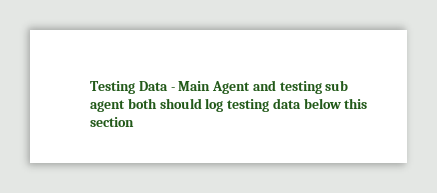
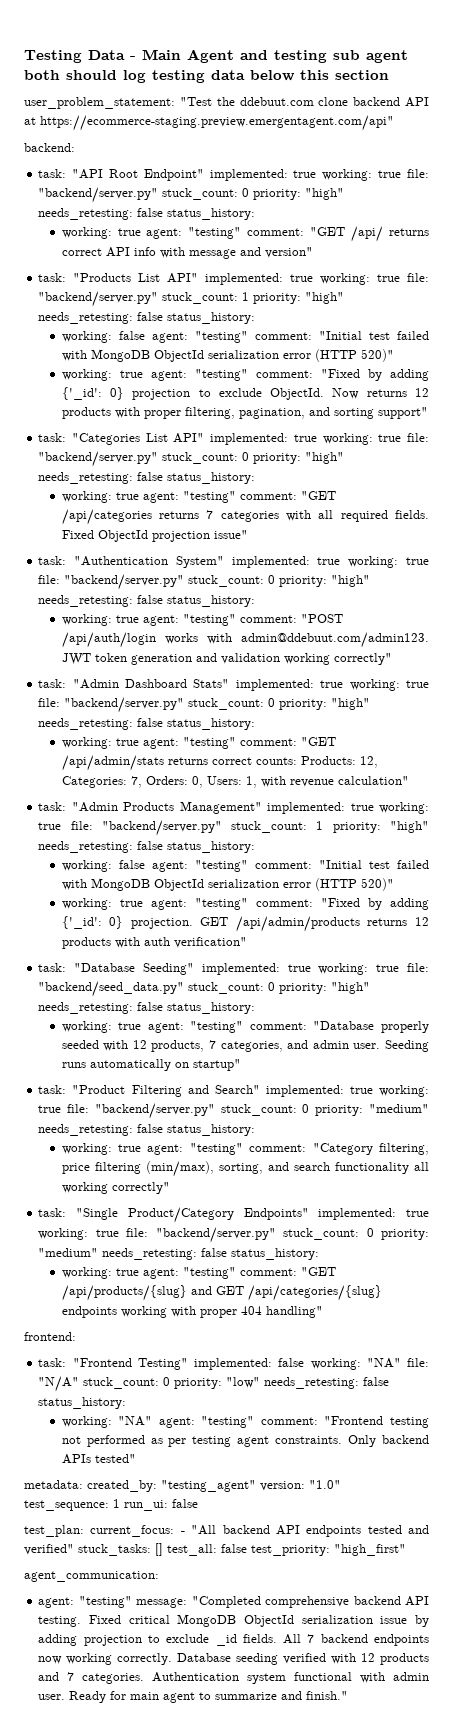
(134, 122) none -> [24,97,429,109] [24,115,394,131] [24,143,75,152] [38,169,429,181] [38,187,345,203] [38,208,256,220] [61,226,429,242] [61,247,313,259] [38,273,429,285] [38,291,345,307] [38,312,256,324] [61,331,430,343] [61,349,394,362] [61,369,430,381] [61,387,429,400] [61,407,428,419] [38,433,429,445] [38,451,345,467] [38,472,256,484] [61,491,336,503] [61,509,429,525] [61,530,248,542] [38,556,429,568] [38,574,371,590] [38,595,256,607] [61,614,343,626] [61,632,429,648] [61,653,392,665] [38,679,429,691] [38,697,371,713] [38,718,256,730] [61,737,336,749] [61,755,378,771] [61,776,409,788] [38,801,429,814] [38,820,429,836] [38,841,256,853] [61,860,430,872] [61,878,394,891] [61,898,430,910] [61,916,429,932] [61,937,247,949] [38,963,429,975] [38,981,371,997] [38,1002,256,1014] [61,1021,429,1033] [61,1040,429,1052] [61,1059,241,1071] [38,1085,429,1097] [38,1103,429,1119] [38,1124,256,1136] [61,1143,429,1155] [61,1161,430,1177] [61,1182,170,1194] [38,1207,429,1223] [38,1227,429,1243] [38,1248,320,1260] [61,1267,336,1279] [61,1285,382,1301] [61,1306,323,1318] [24,1332,76,1341] [38,1358,429,1370] [38,1376,390,1392] [38,1397,127,1409] [61,1416,429,1428] [61,1435,429,1447] [61,1454,136,1464] [24,1480,341,1492] [24,1499,198,1511] [24,1525,429,1537] [24,1543,406,1556] [24,1571,159,1582] [38,1596,429,1608] [38,1614,429,1627] [38,1634,430,1646] [38,1653,429,1665] [38,1672,429,1684] [38,1691,349,1703] // user_problem_statement: "Test the ddebuut.com clone backend API at https://ecommerce-staging.preview.emergentagent.com/api" // backend: // task: "API Root Endpoint" implemented: true working: true file: "backend/server.py" stuck_count: 0 priority: "high" needs_retesting: false status_history: // working: true agent: "testing" comment: "GET /api/ returns correct API info with message and version" // task: "Products List API" implemented: true working: true file: "backend/server.py" stuck_count: 1 priority: "high" needs_retesting: false status_history: // working: false agent: "testing" comment: "Initial test failed with MongoDB ObjectId serialization error (HTTP 520)" // working: true agent: "testing" comment: "Fixed by adding {'_id': 0} projection to exclude ObjectId. Now returns 12 products with proper filtering, pagination, and sorting support" // task: "Categories List API" implemented: true working: true file: "backend/server.py" stuck_count: 0 priority: "high" needs_retesting: false status_history: // working: true agent: "testing" comment: "GET /api/categories returns 7 categories with all required fields. Fixed ObjectId projection issue" // task: "Authentication System" implemented: true working: true file: "backend/server.py" stuck_count: 0 priority: "high" needs_retesting: false status_history: // working: true agent: "testing" comment: "POST /api/auth/login works with admin@ddebuut.com/admin123. JWT token generation and validation working correctly" // task: "Admin Dashboard Stats" implemented: true working: true file: "backend/server.py" stuck_count: 0 priority: "high" needs_retesting: false status_history: // working: true agent: "testing" comment: "GET /api/admin/stats returns correct counts: Products: 12, Categories: 7, Orders: 0, Users: 1, with revenue calculation" // task: "Admin Products Management" implemented: true working: true file: "backend/server.py" stuck_count: 1 priority: "high" needs_retesting: false status_history: // working: false agent: "testing" comment: "Initial test failed with MongoDB ObjectId serialization error (HTTP 520)" // working: true agent: "testing" comment: "Fixed by adding {'_id': 0} projection. GET /api/admin/products returns 12 products with auth verification" // task: "Database Seeding" implemented: true working: true file: "backend/seed_data.py" stuck_count: 0 priority: "high" needs_retesting: false status_history: // working: true agent: "testing" comment: "Database properly seeded with 12 products, 7 categories, and admin user. Seeding runs automatically on startup" // task: "Product Filtering and Search" implemented: true working: true file: "backend/server.py" stuck_count: 0 priority: "medium" needs_retesting: false status_history: // working: true agent: "testing" comment: "Category filtering, price filtering (min/max), sorting, and search functionality all working correctly" // task: "Single Product/Category Endpoints" implemented: true working: true file: "backend/server.py" stuck_count: 0 priority: "medium" needs_retesting: false status_history: // working: true agent: "testing" comment: "GET /api/products/{slug} and GET /api/categories/{slug} endpoints working with proper 404 handling" // frontend: // task: "Frontend Testing" implemented: false working: "NA" file: "N/A" stuck_count: 0 priority: "low" needs_retesting: false status_history: // working: "NA" agent: "testing" comment: "Frontend testing not performed as per testing agent constraints. Only backend APIs tested" // metadata: created_by: "testing_agent" version: "1.0" test_sequence: 1 run_ui: false // test_plan: current_focus: - "All backend API endpoints tested and verified" stuck_tasks: [] test_all: false test_priority: "high_first" // agent_communication: // agent: "testing" message: "Completed comprehensive backend API testing. Fixed critical MongoDB ObjectId serialization issue by adding projection to exclude _id fields. All 7 backend endpoints now working correctly. Database seeding verified with 12 products and 7 categories. Authentication system functional with admin user. Ready for main agent to summarize and finish."

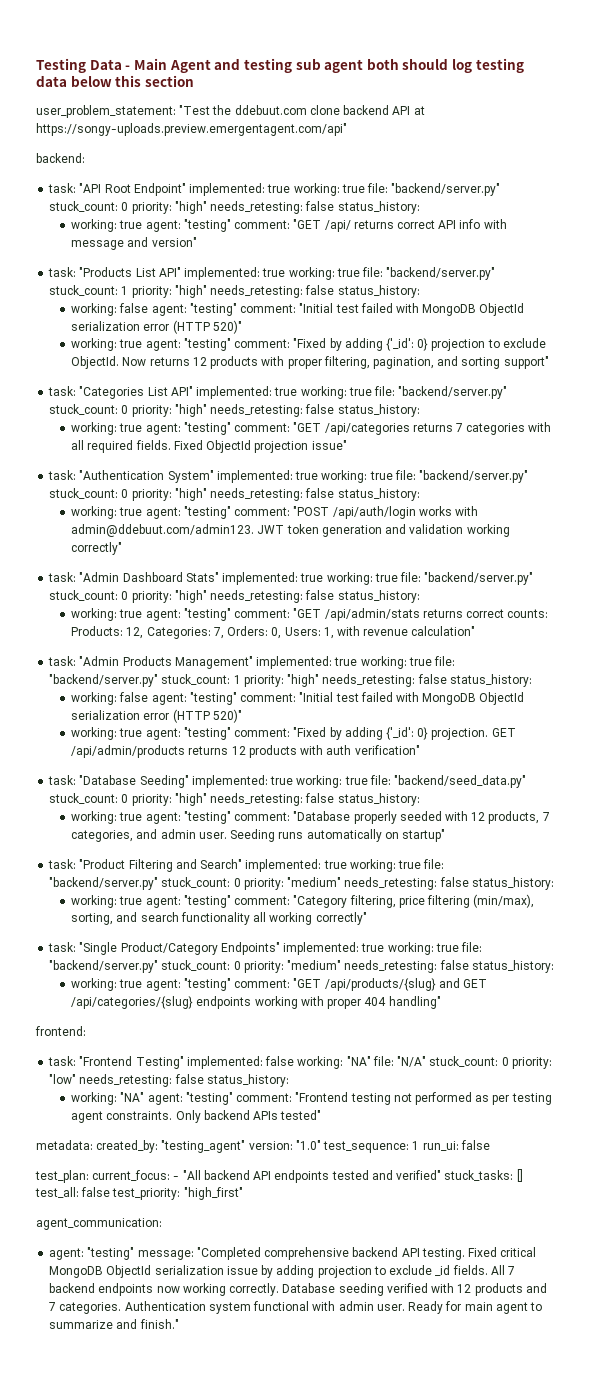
[40,115,394,131] https://ecommerce-staging.preview.emergentagent.com/api" -> [36,123,347,136] https://songy-uploads.preview.emergentagent.com/api"

